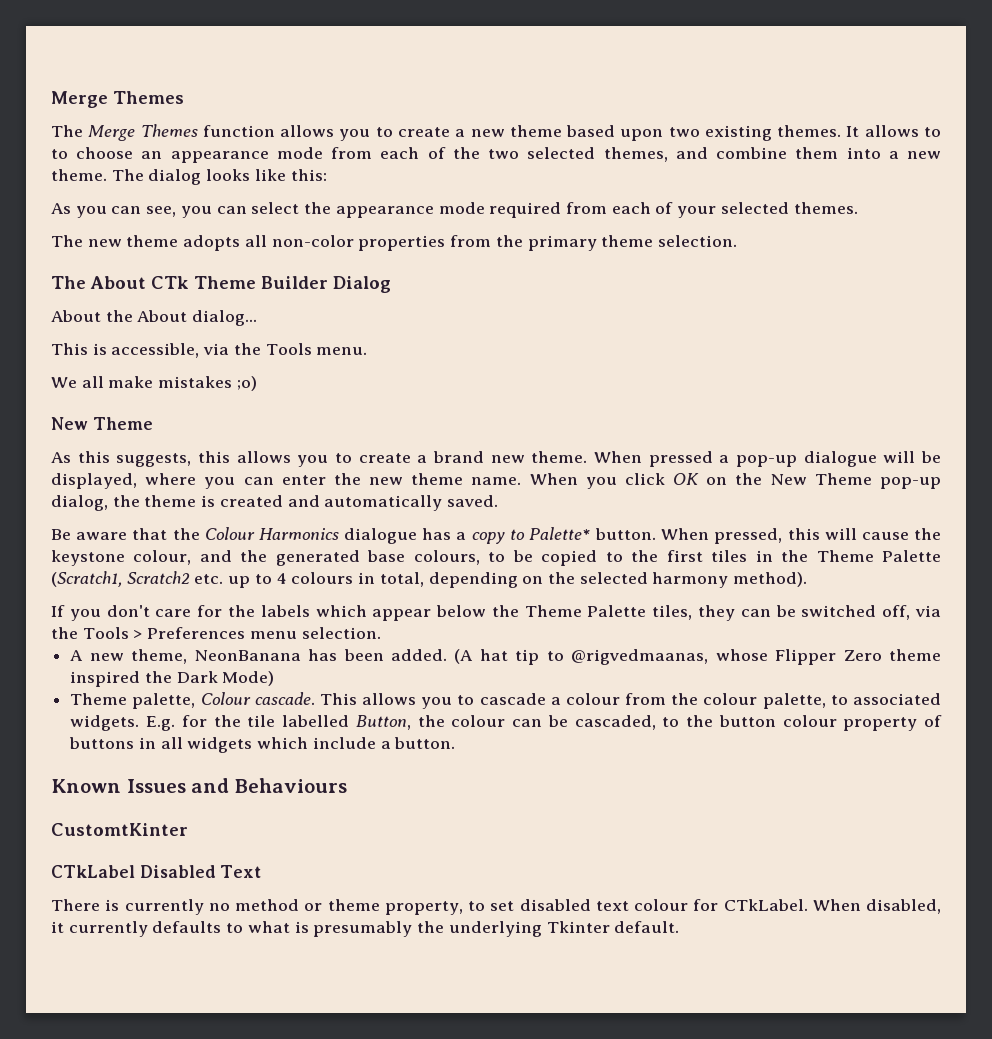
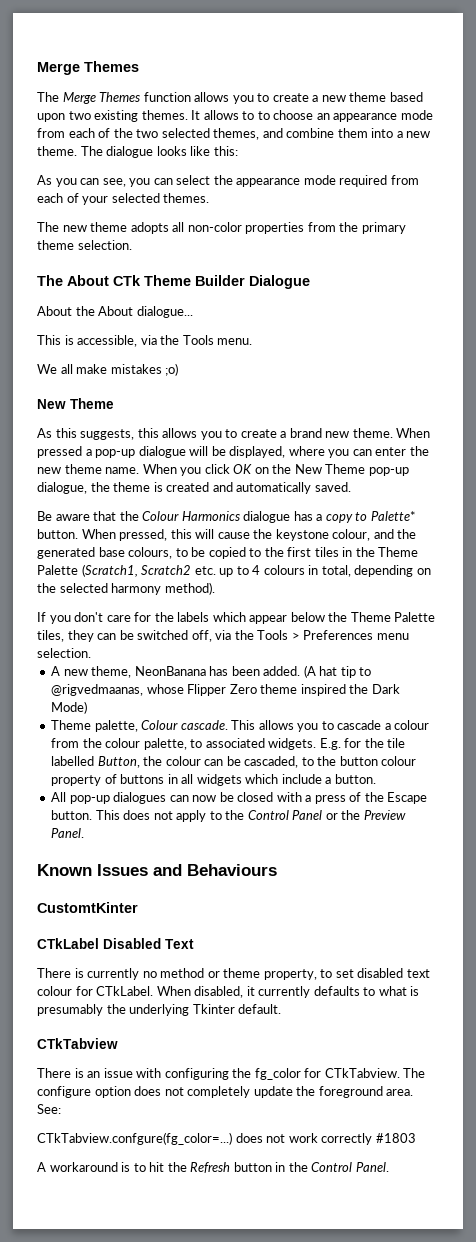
[148,169,202,185] dialog -> [106,146,154,158] dialogue
[333,276,391,293] Dialog -> [249,275,310,289] Dialogue
[192,310,258,326] dialog... -> [136,306,193,318] dialogue...
[51,495,108,511] dialog, -> [37,482,87,494] dialogue,
(456, 743) none -> [51,792,428,804] [51,810,406,822] [51,828,85,838] // All pop-up dialogues can now be closed with a press of the Escape button. This does not apply to the Control Panel or the Preview Panel.
(680, 927) none -> [37,1038,118,1049] [37,1068,426,1080] [37,1086,414,1098] [37,1104,61,1114] [37,1132,416,1145] [37,1162,389,1173] // CTkTabview // There is an issue with configuring the fg_color for CTkTabview. The configure option does not completely update the foreground area. See: // CTkTabview.confgure(fg_color=...) does not work correctly #1803 // A workaround is to hit the Refresh button in the Control Panel.

